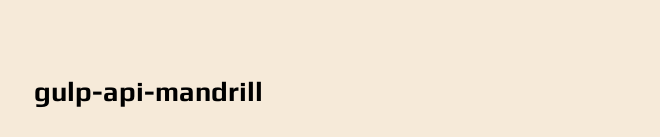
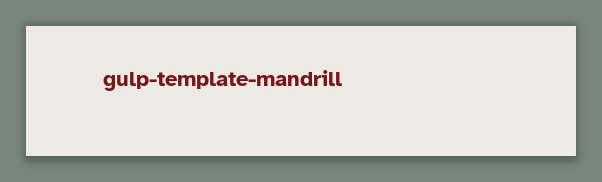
[34,81,263,108] gulp-api-mandrill -> [103,70,342,91] gulp-template-mandrill

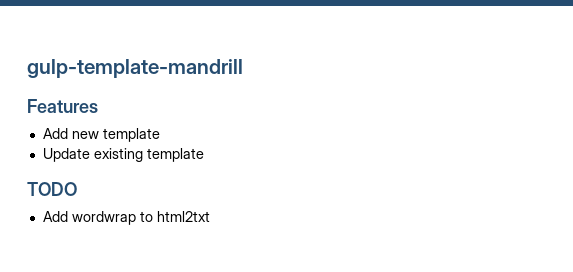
(342, 80) none -> [27,99,98,113] [42,128,160,142] [42,148,204,162] [27,182,77,196] [42,211,210,225] // Features // Add new template // Update existing template // TODO // Add wordwrap to html2txt

